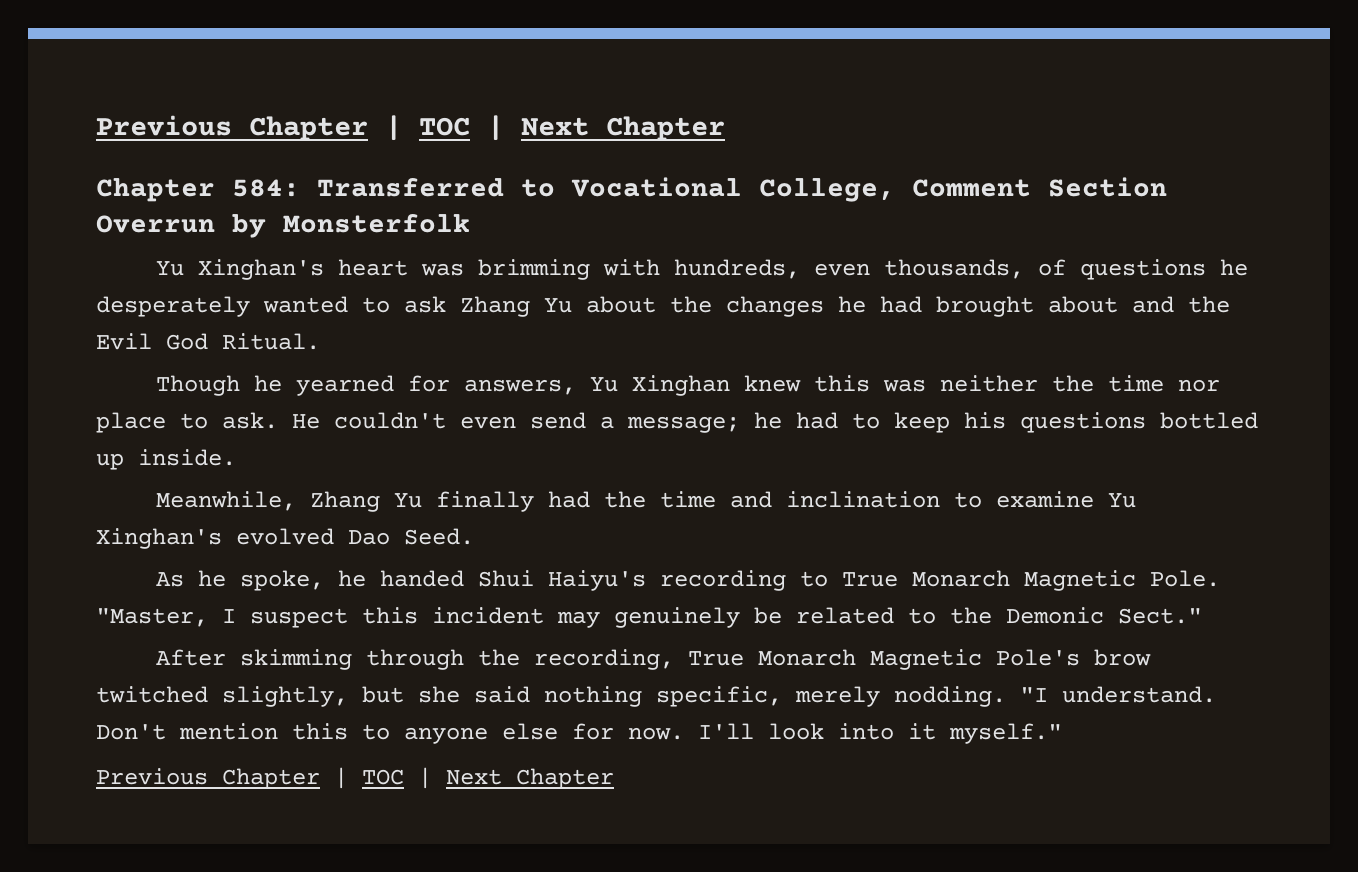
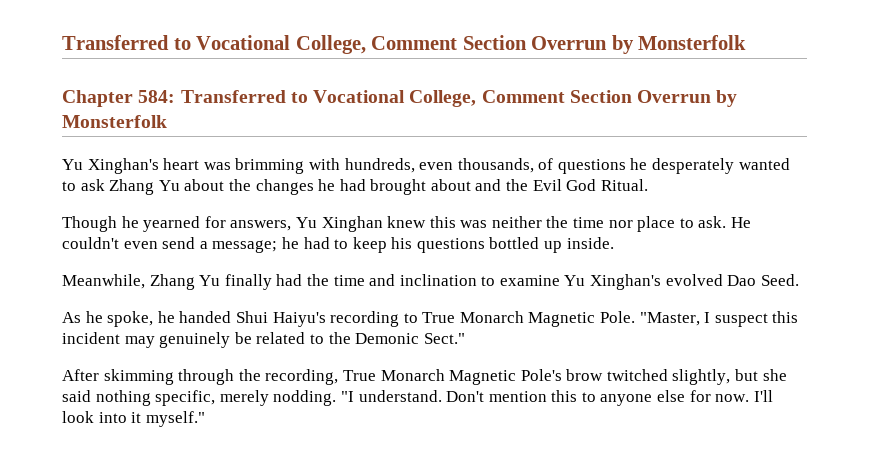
[96,115,725,141] Previous Chapter | TOC | Next Chapter -> [62,35,747,54] Transferred to Vocational College, Comment Section Overrun by Monsterfolk
[96,767,614,789] // Previous Chapter | TOC | Next Chapter -> (205, 419) none

